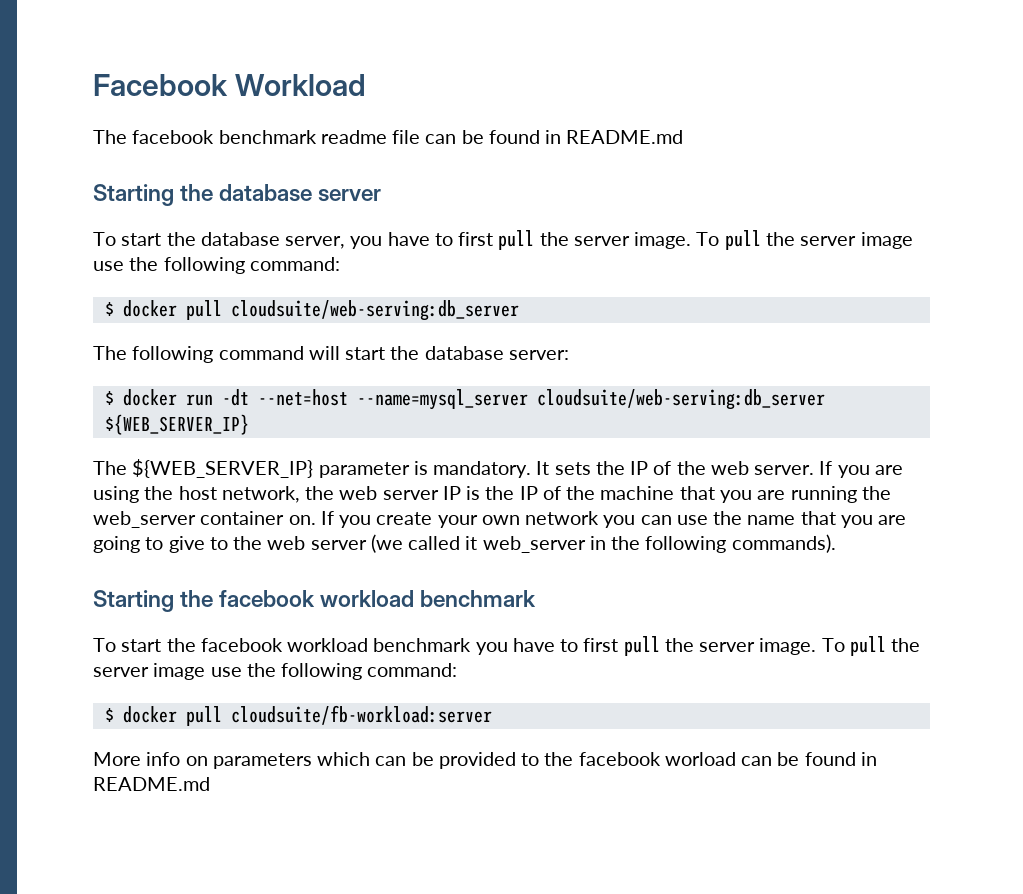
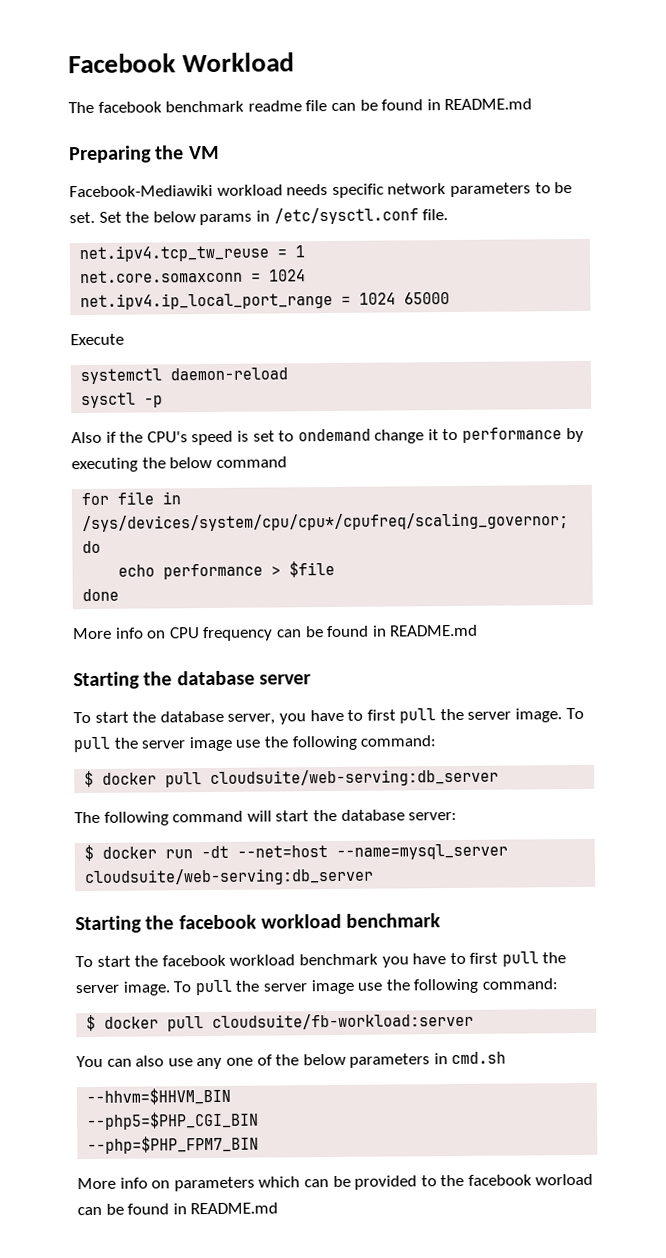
(684, 137) none -> [69,145,219,164] [69,182,573,198] [69,207,449,226] [79,244,306,263] [80,269,307,284] [80,291,451,311] [70,333,124,346] [80,367,289,385] [81,392,164,409] [71,427,584,446] [71,456,287,473] [81,491,182,506] [82,512,570,533] [82,540,102,554] [118,560,336,580] [82,588,120,602] [72,624,479,642] // Preparing the VM // Facebook-Mediawiki workload needs specific network parameters to be set. Set the below params in /etc/sysctl.conf file. // net.ipv4.tcp_tw_reuse = 1 // net.core.somaxconn = 1024 // net.ipv4.ip_local_port_range = 1024 65000 // Execute // systemctl daemon-reload // sysctl -p // Also if the CPU's speed is set to ondemand change it to performance by executing the below command // for file in /sys/devices/system/cpu/cpu*/cpufreq/scaling_governor; do // echo performance > $file // done // More info on CPU frequency can be found in README.md
[104,414,249,435] [93,459,903,478] [93,486,891,503] [93,511,907,528] [93,534,836,553] ${WEB_SERVER_IP} // The ${WEB_SERVER_IP} parameter is mandatory. It sets the IP of the web server. If you are using the host network, the web server IP is the IP of the machine that you are running the web_server container on. If you create your own network you can use the name that you are going to give to the web server (we called it web_server in the following commands). -> (375, 877) none
(492, 715) none -> [76,1051,507,1070] [86,1087,232,1106] [86,1111,260,1131] [87,1135,260,1155] // You can also use any one of the below parameters in cmd.sh // --hhvm=$HHVM_BIN // --php5=$PHP_CGI_BIN // --php=$PHP_FPM7_BIN

